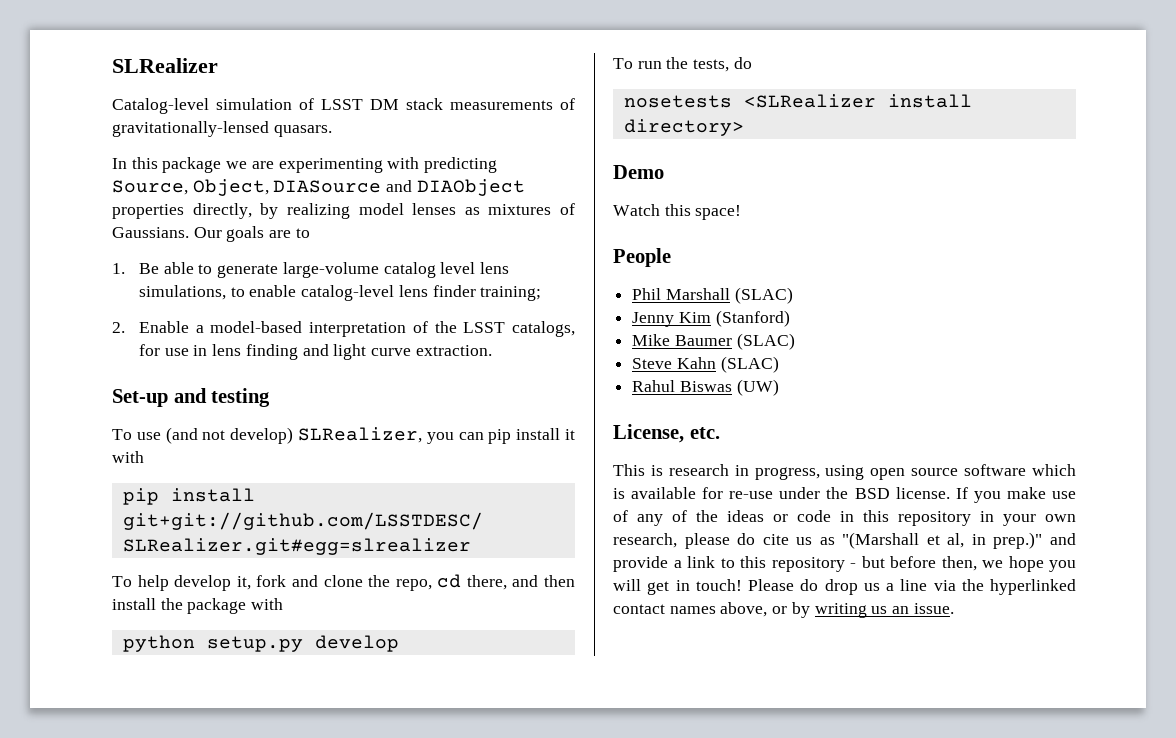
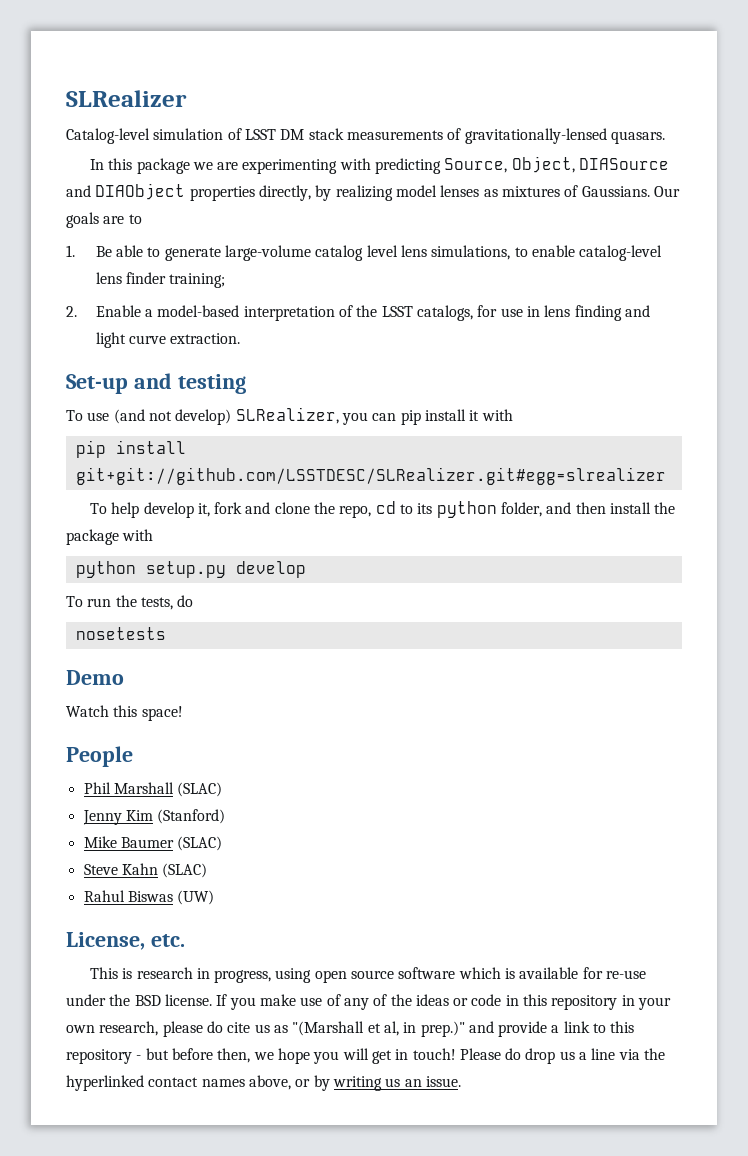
[466,575,507,590] there, -> [400,501,543,518] to its python folder,
[743,94,972,108] [623,119,744,136] <SLRealizer install directory> -> (166, 633) none

